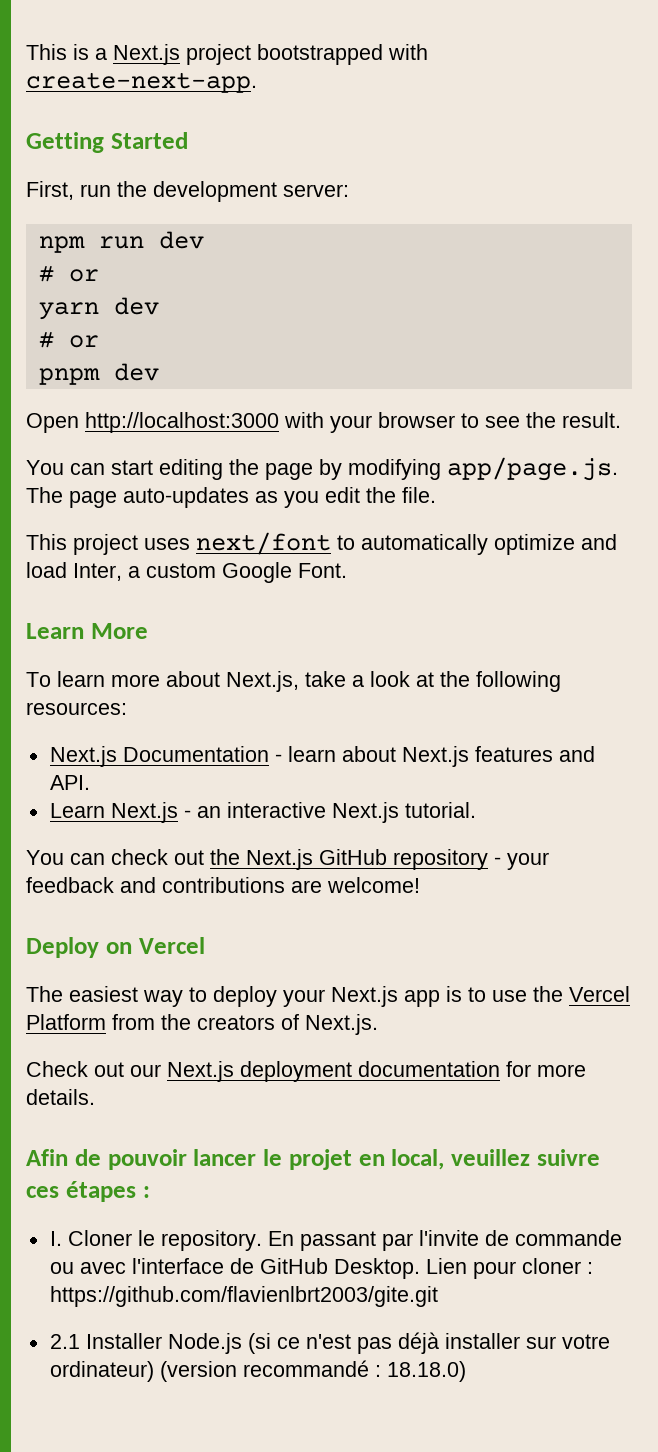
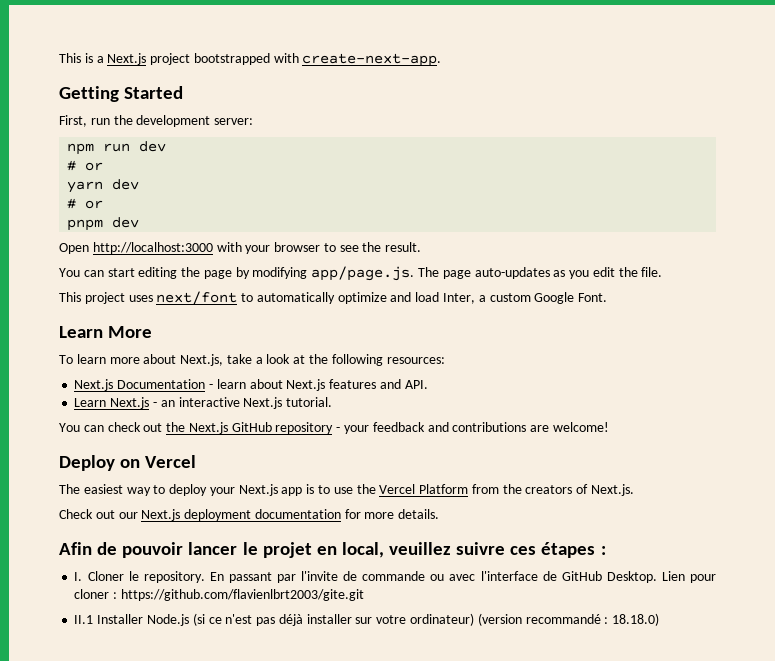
[49,1334,80,1349] 2.1 -> [74,615,94,624] II.1

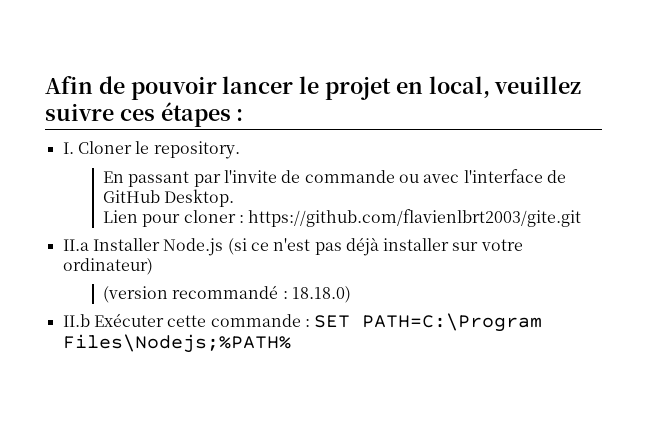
[59,53,442,67] [59,86,184,102] [59,115,254,127] [67,141,167,155] [67,160,104,171] [67,179,140,193] [67,198,104,209] [67,217,140,231] [59,242,422,254] [59,266,663,281] [59,291,608,305] [59,326,153,338] [59,354,445,366] [74,379,428,391] [74,397,333,409] [59,422,609,434] [59,455,197,471] [59,484,635,496] [59,509,440,521] This is a Next.js project bootstrapped with create-next-app. // Getting Started // First, run the development server: // npm run dev // # or // yarn dev // # or // pnpm dev // Open http://localhost:3000 with your browser to see the result. // You can start editing the page by modifying app/page.js. The page auto-updates as you edit the file. // This project uses next/font to automatically optimize and load Inter, a custom Google Font. // Learn More // To learn more about Next.js, take a look at the following resources: // Next.js Documentation - learn about Next.js features and API. // Learn Next.js - an interactive Next.js tutorial. // You can check out the Next.js GitHub repository - your feedback and contributions are welcome! // Deploy on Vercel // The easiest way to deploy your Next.js app is to use the Vercel Platform from the creators of Next.js. // Check out our Next.js deployment documentation for more details. // -> (45, 85) none
(205, 577) none -> (240, 150) //
(657, 577) none -> (235, 198) //
[74,615,94,624] II.1 -> [62,239,89,251] II.a
(474, 619) none -> (153, 266) //
(660, 619) none -> [62,313,543,332] [62,334,291,353] // II.b Exécuter cette commande : SET PATH=C:\Program Files\Nodejs;%PATH%

